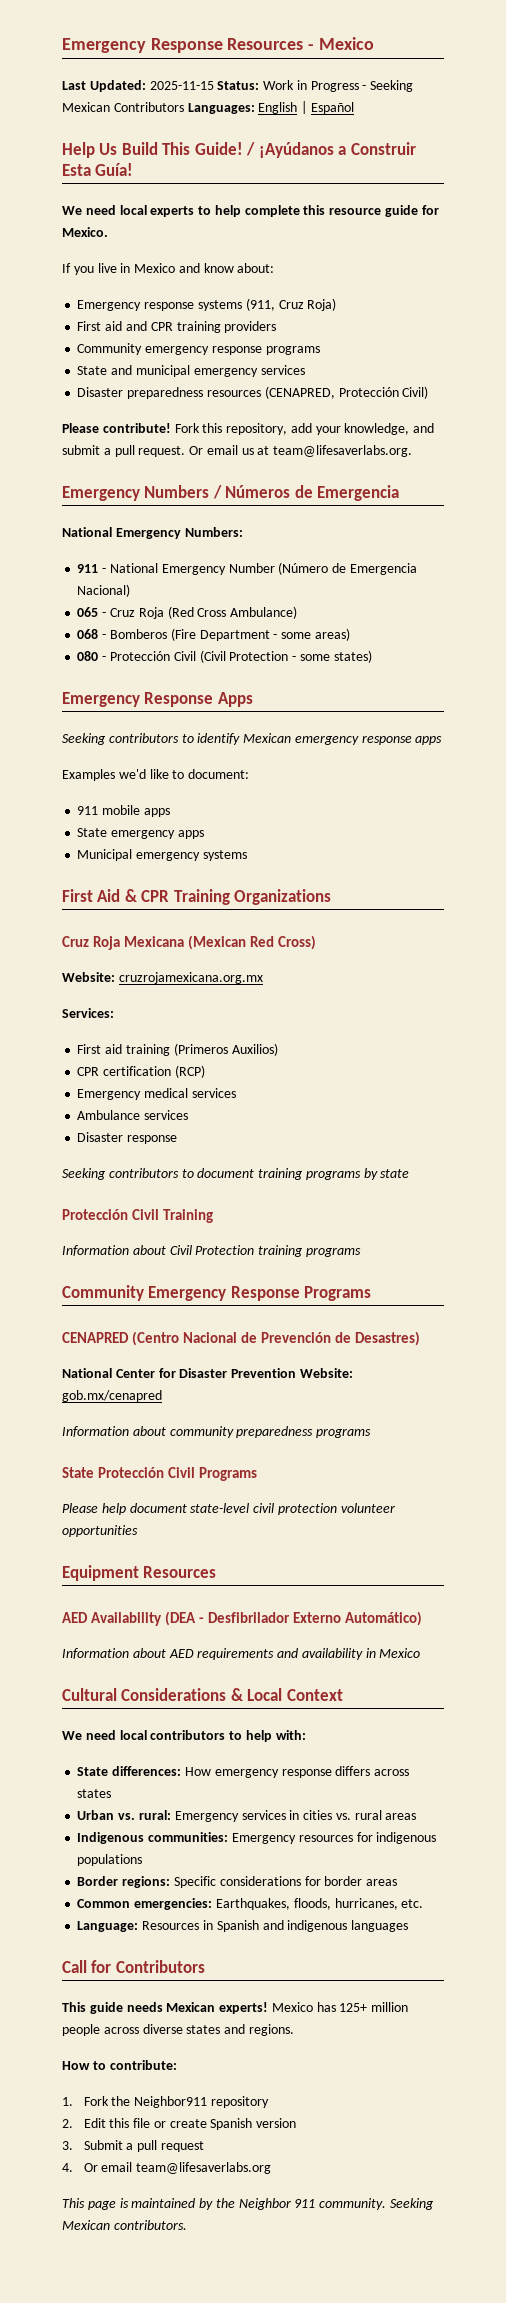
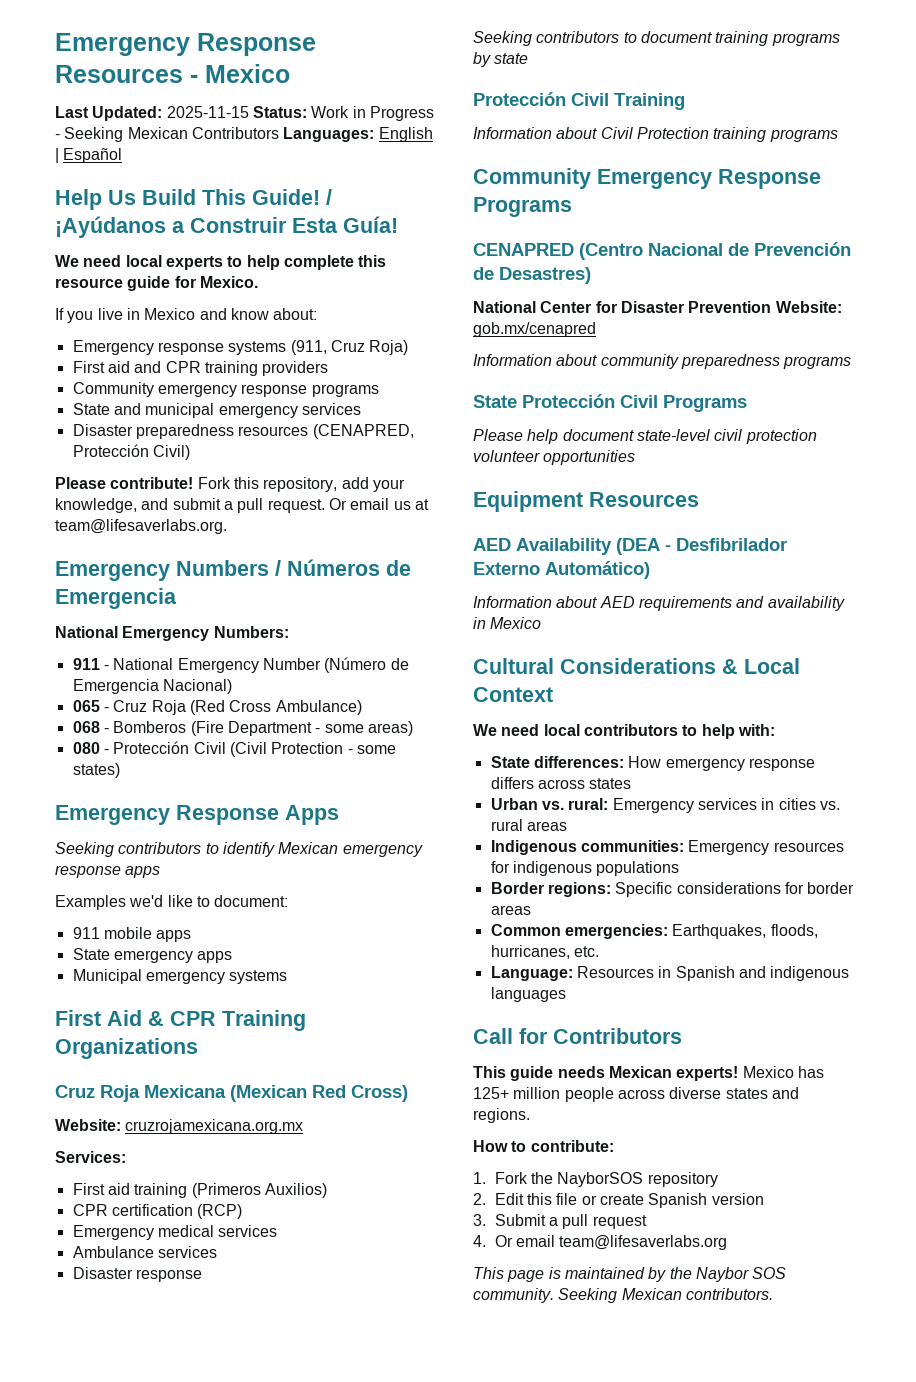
[134,2096,208,2108] Neighbor911 -> [557,1172,644,1187] NayborSOS
[238,2198,316,2210] Neighbor 911 -> [695,1267,787,1282] Naybor SOS

